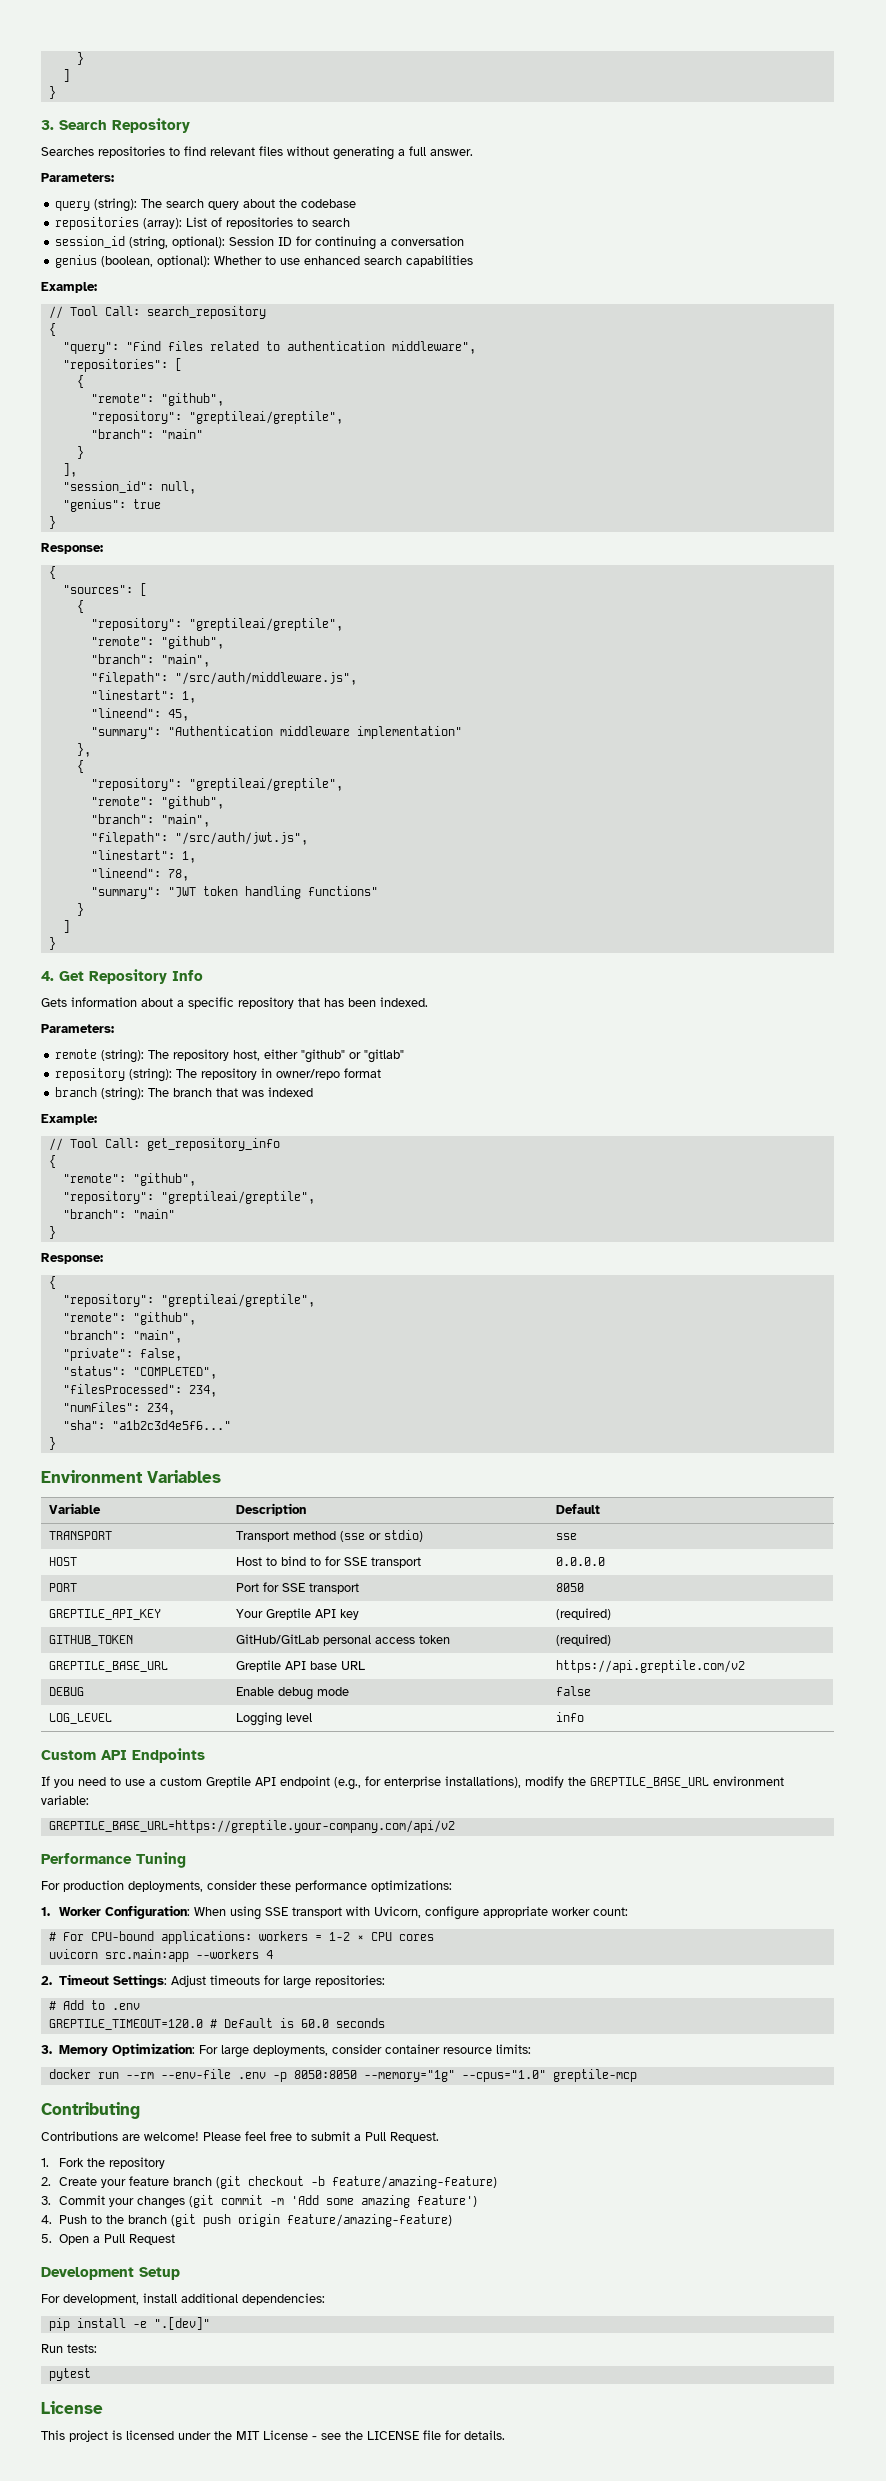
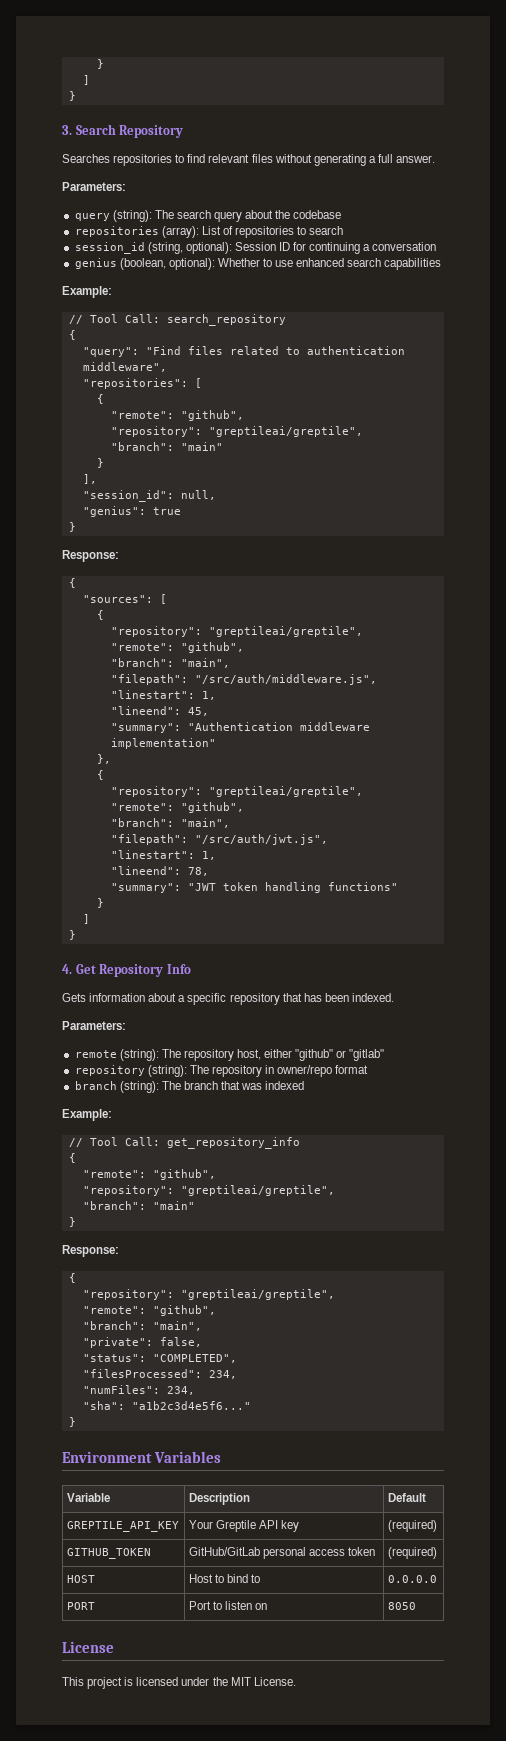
[49,1531,113,1540] [236,1530,424,1542] [556,1533,578,1540] [49,1557,78,1566] [236,1556,422,1568] [556,1557,606,1566] [49,1583,78,1592] [236,1582,360,1594] [556,1583,585,1592] // TRANSPORT | Transport method (sse or stdio) | sse // HOST | Host to bind to for SSE transport | 0.0.0.0 // PORT | Port for SSE transport | 8050 -> (426, 1497) none
[49,1661,169,1672] [236,1660,366,1672] [556,1660,746,1673] [49,1687,85,1696] [236,1687,350,1700] [556,1686,592,1696] [49,1713,113,1724] [236,1712,313,1726] [556,1712,585,1722] [41,1748,205,1763] [41,1776,784,1790] [41,1795,89,1805] [48,1820,455,1833] [41,1852,186,1868] [41,1880,452,1892] [41,1905,628,1920] [48,1931,434,1944] [48,1949,273,1962] [41,1974,385,1989] [48,2000,140,2010] [48,2018,385,2030] [41,2043,531,2058] [48,2069,637,2082] [41,2102,140,2119] [41,2131,439,2143] [41,2157,165,2169] [41,2176,497,2189] [41,2195,477,2209] [41,2214,452,2227] [41,2234,175,2245] [41,2267,180,2280] [41,2293,325,2305] [48,2317,210,2331] [41,2344,97,2353] [48,2368,91,2381] GREPTILE_BASE_URL | Greptile API base URL | https://api.greptile.com/v2 // DEBUG | Enable debug mode | false // LOG_LEVEL | Logging level | info // Custom API Endpoints // If you need to use a custom Greptile API endpoint (e.g., for enterprise installations), modify the GREPTILE_BASE_URL environment variable: // GREPTILE_BASE_URL=https://greptile.your-company.com/api/v2 // Performance Tuning // For production deployments, consider these performance optimizations: // 1. Worker Configuration: When using SSE transport with Uvicorn, configure appropriate worker count: // # For CPU-bound applications: workers = 1-2 × CPU cores // uvicorn src.main:app --workers 4 // 2. Timeout Settings: Adjust timeouts for large repositories: // # Add to .env // GREPTILE_TIMEOUT=120.0 # Default is 60.0 seconds // 3. Memory Optimization: For large deployments, consider container resource limits: // docker run --rm --env-file .env -p 8050:8050 --memory="1g" --cpus="1.0" greptile-mcp // Contributing // Contributions are welcome! Please feel free to submit a Pull Request. // 1. Fork the repository // 2. Create your feature branch (git checkout -b feature/amazing-feature) // 3. Commit your changes (git commit -m 'Add some amazing feature') // 4. Push to the branch (git push origin feature/amazing-feature) // 5. Open a Pull Request // Development Setup // For development, install additional dependencies: // pip install -e ".[dev]" // Run tests: // pytest -> [66,1575,95,1583] [188,1574,261,1583] [387,1575,437,1583] [66,1602,95,1610] [188,1601,268,1610] [387,1602,416,1610] HOST | Host to bind to | 0.0.0.0 // PORT | Port to listen on | 8050
[263,2430,505,2440] License - see the LICENSE file for details. -> [253,1677,296,1686] License.

